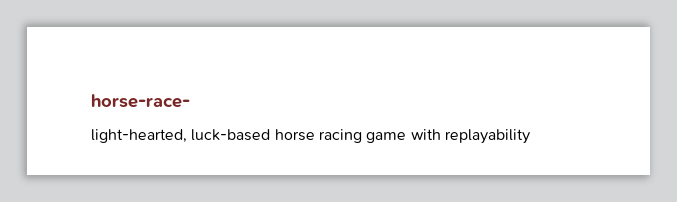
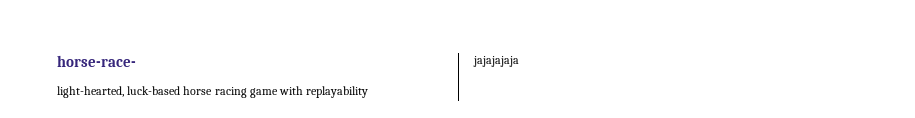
(530, 136) none -> [473,56,519,67] // jajajajaja

